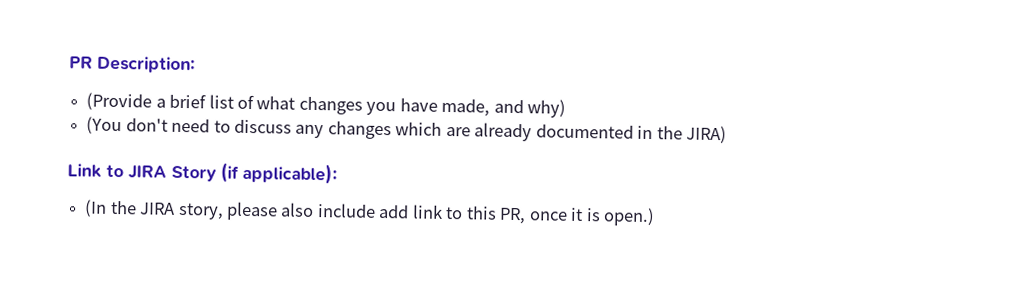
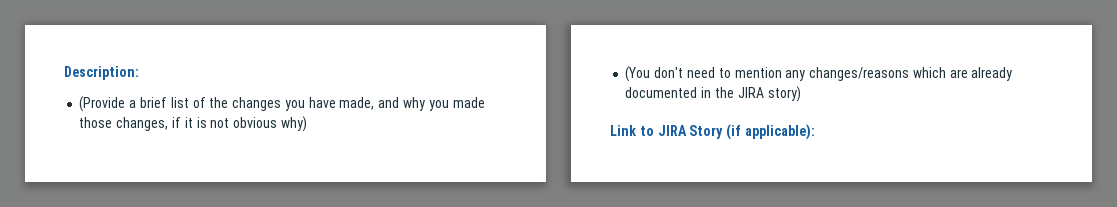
[69,56,93,69] PR -> (64, 73) none
[256,96,296,110] what -> [209,97,229,108] the
(524, 106) none -> [402,97,485,111] [79,117,278,131] why you made those changes, if it is not obvious
[233,119,392,140] discuss any changes -> [734,67,910,81] mention any changes/reasons
[686,125,728,144] JIRA) -> [737,86,801,102] JIRA story)
[84,199,655,227] // (In the JIRA story, please also include add link to this PR, once it is open.) -> (815, 132) none

